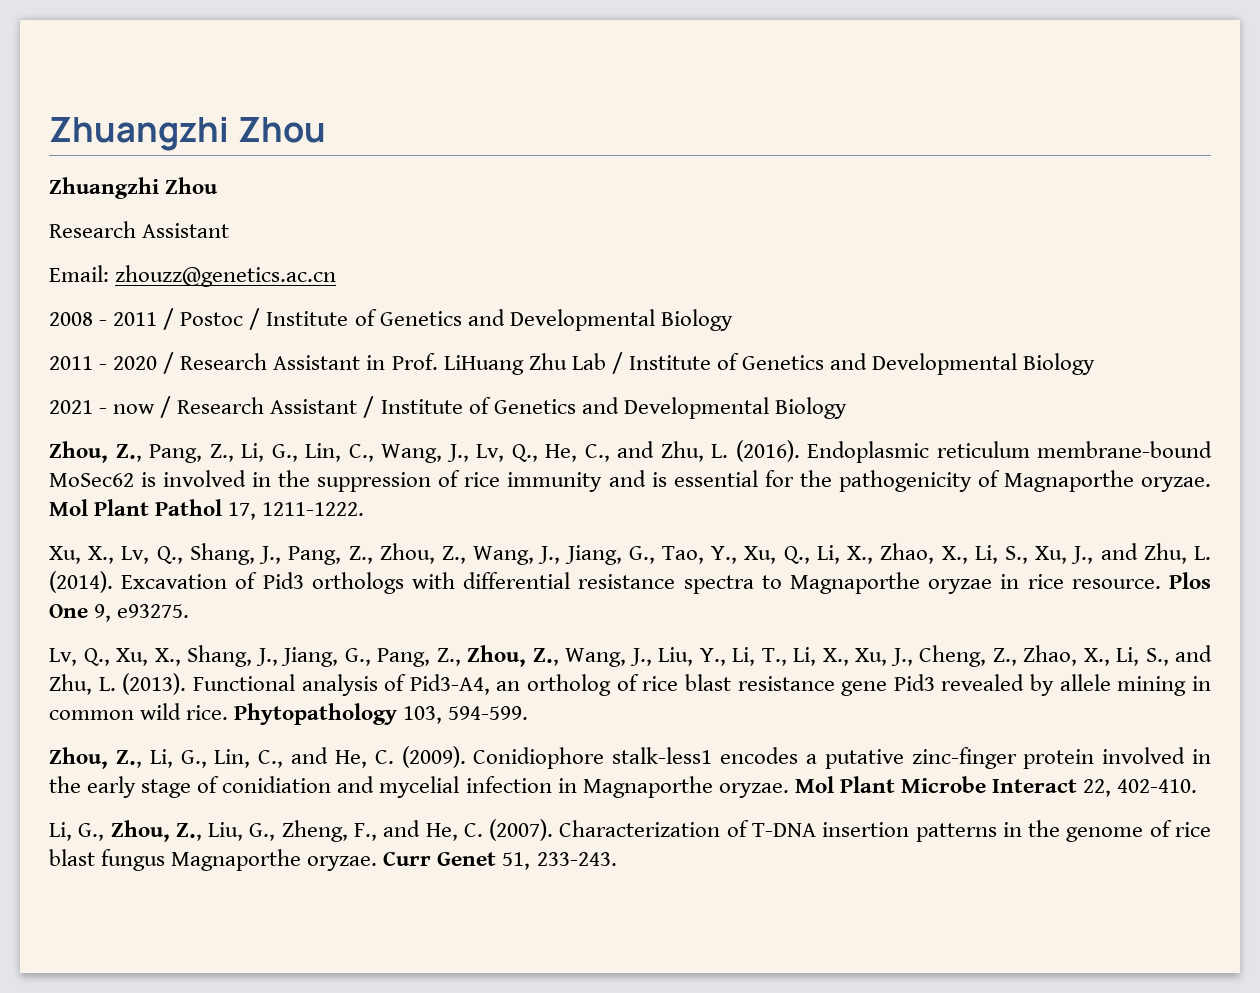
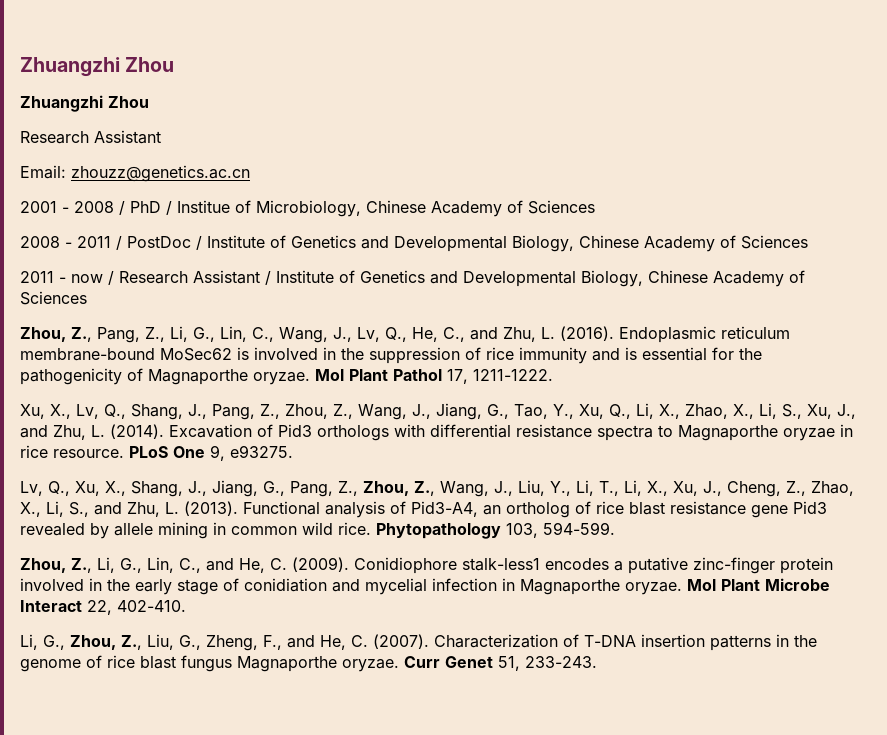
(337, 276) none -> [20,200,595,217] // 2001 - 2008 / PhD / Institue of Microbiology, Chinese Academy of Sciences
[180,308,733,331] [49,352,1096,375] [49,400,93,414] Postoc / Institute of Genetics and Developmental Biology // 2011 - 2020 / Research Assistant in Prof. LiHuang Zhu Lab / Institute of Genetics and Developmental Biology // 2021 -> [127,235,808,252] [20,271,54,283] PostDoc / Institute of Genetics and Developmental Biology, Chinese Academy of Sciences // 2011
[774,397,847,419] Biology -> [581,270,805,287] [20,291,87,305] Biology, Chinese Academy of Sciences
[1169,572,1212,589] Plos -> [129,446,168,458] PLoS

